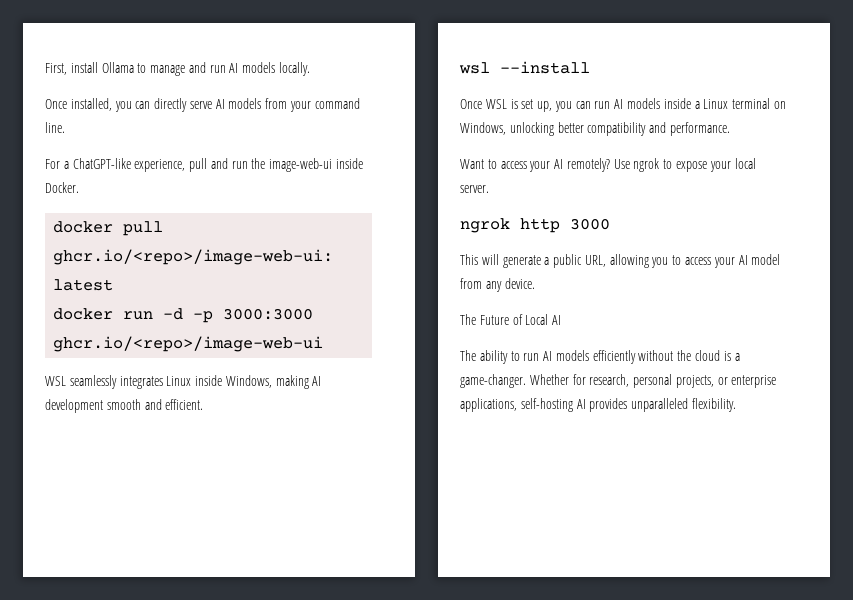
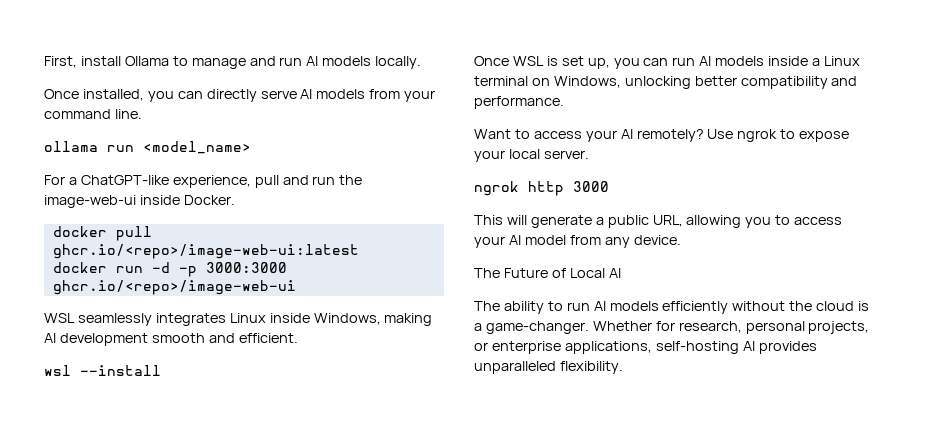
(65, 127) none -> [44,141,251,154] // ollama run <model_name>

